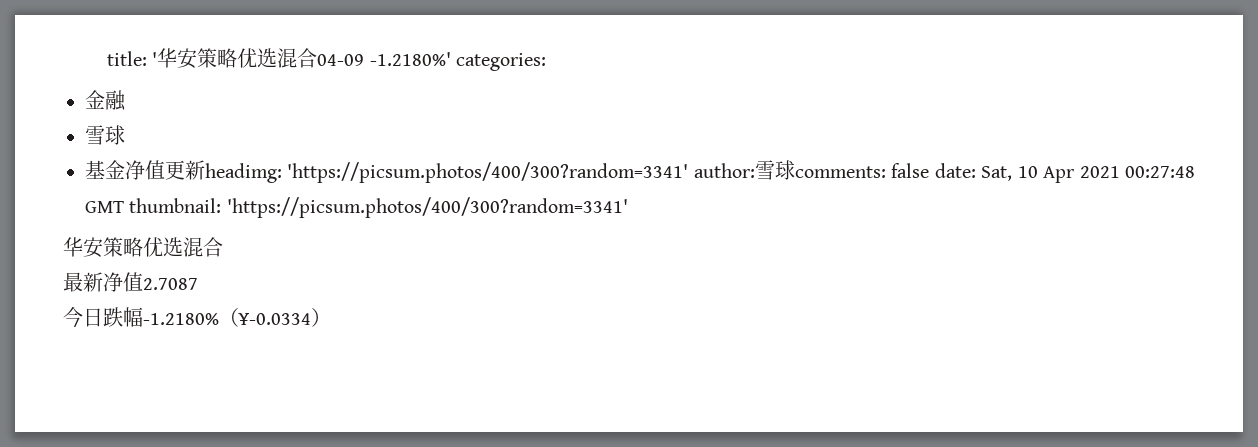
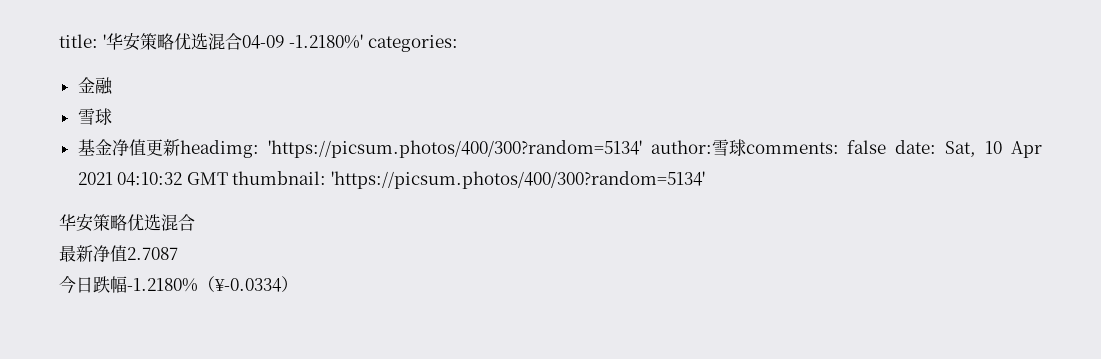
[287,162,689,183] 'https://picsum.photos/400/300?random=3341' -> [267,140,642,158] 'https://picsum.photos/400/300?random=5134'
[1125,166,1195,178] 00:27:48 -> [117,172,183,186] 04:10:32
[226,197,628,218] 'https://picsum.photos/400/300?random=3341' -> [331,171,706,189] 'https://picsum.photos/400/300?random=5134'

